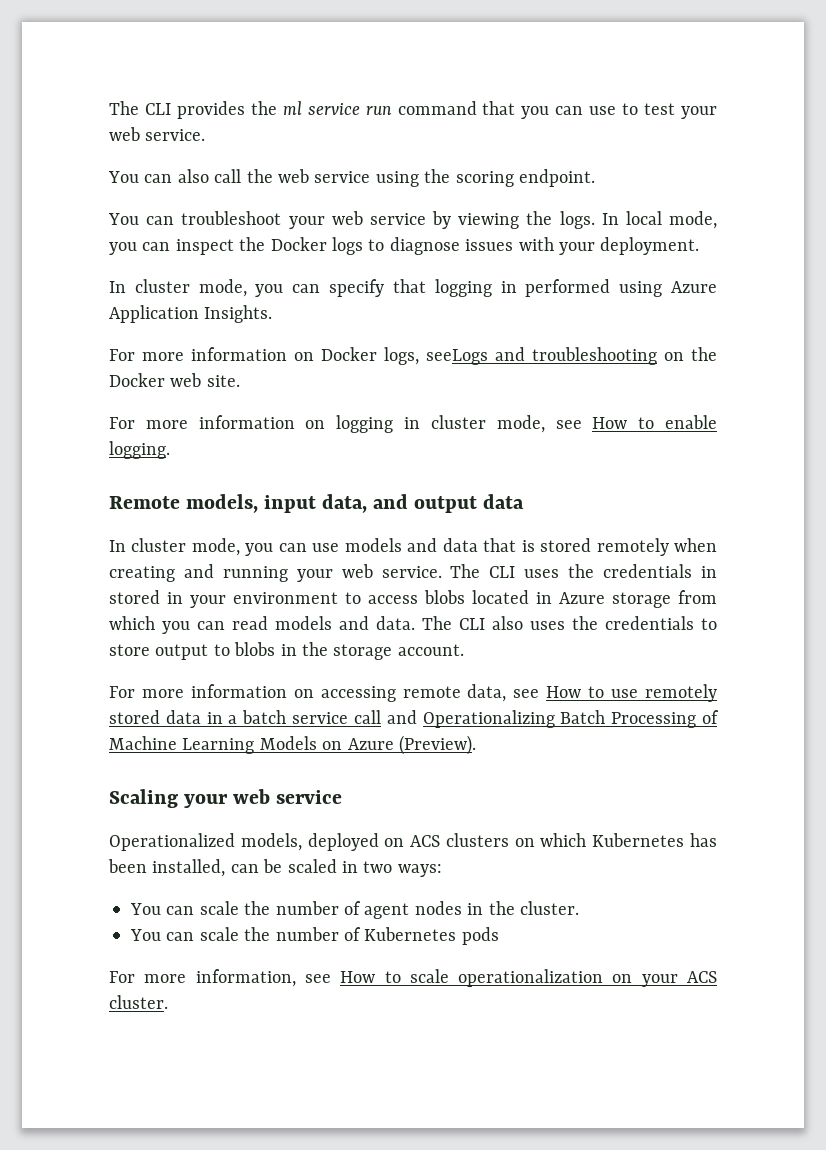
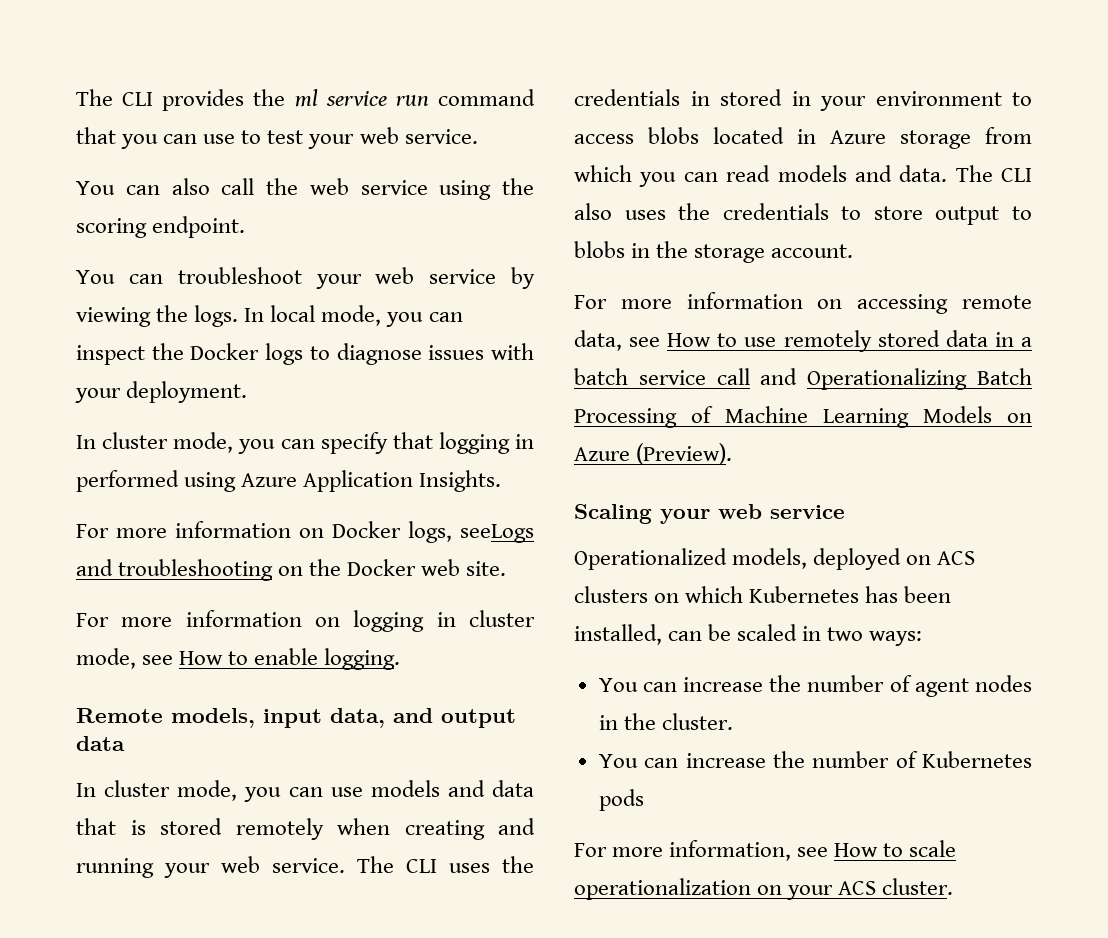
[199,901,239,915] scale -> [683,677,764,692] increase
[199,927,239,941] scale -> [685,753,766,768] increase

